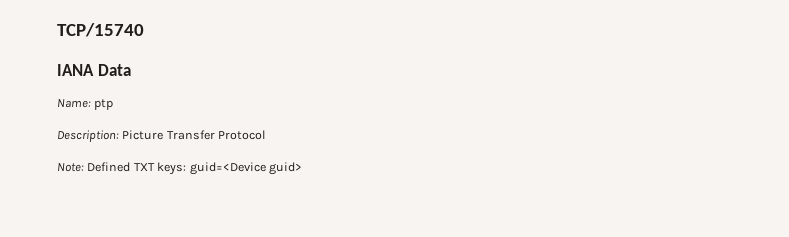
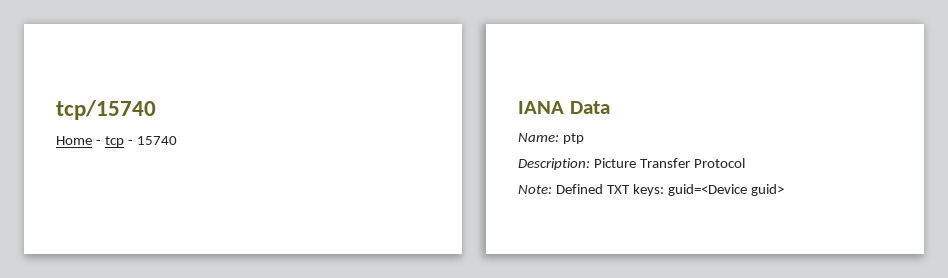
[57,23,144,37] TCP/15740 -> [56,100,156,120] [56,136,177,147] tcp/15740 // Home - tcp - 15740

